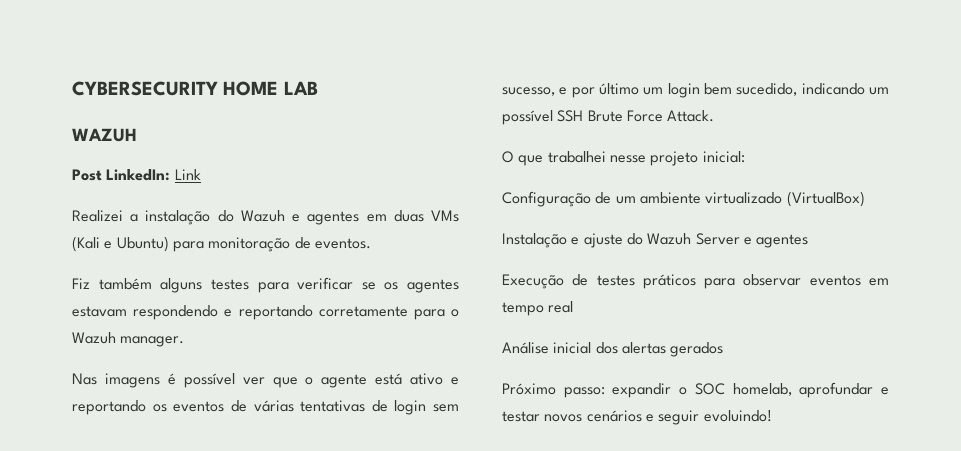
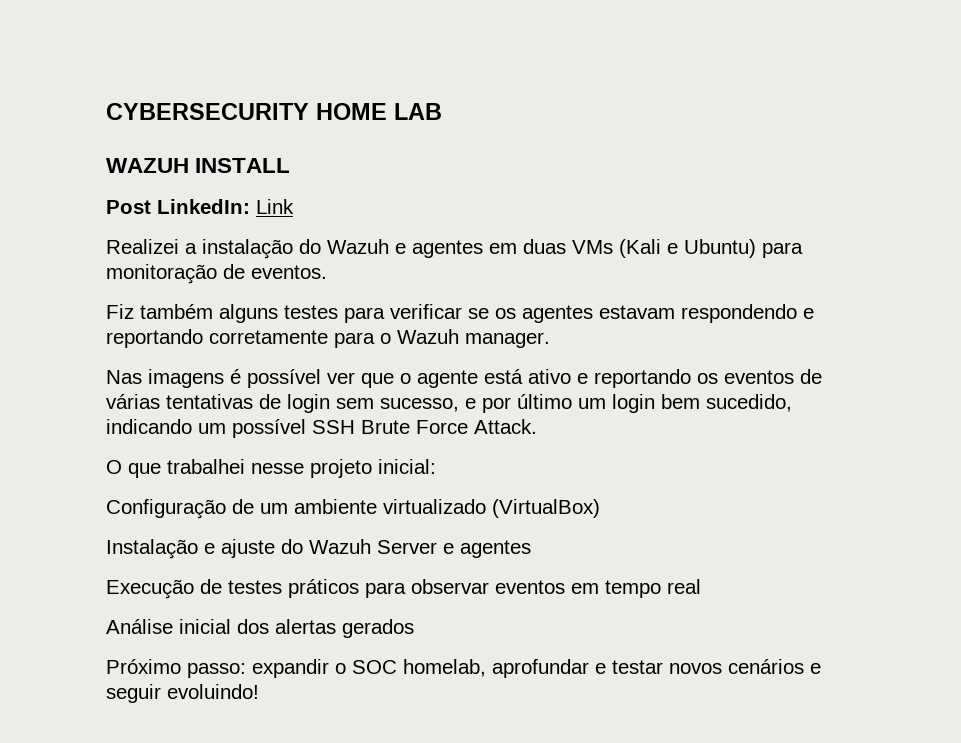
(137, 135) none -> [195,158,291,173] INSTALL

